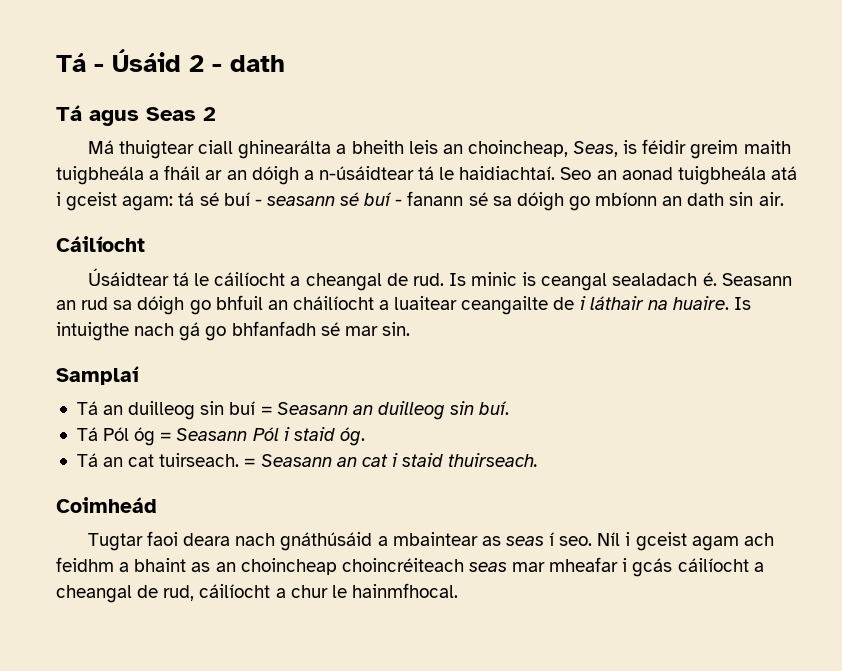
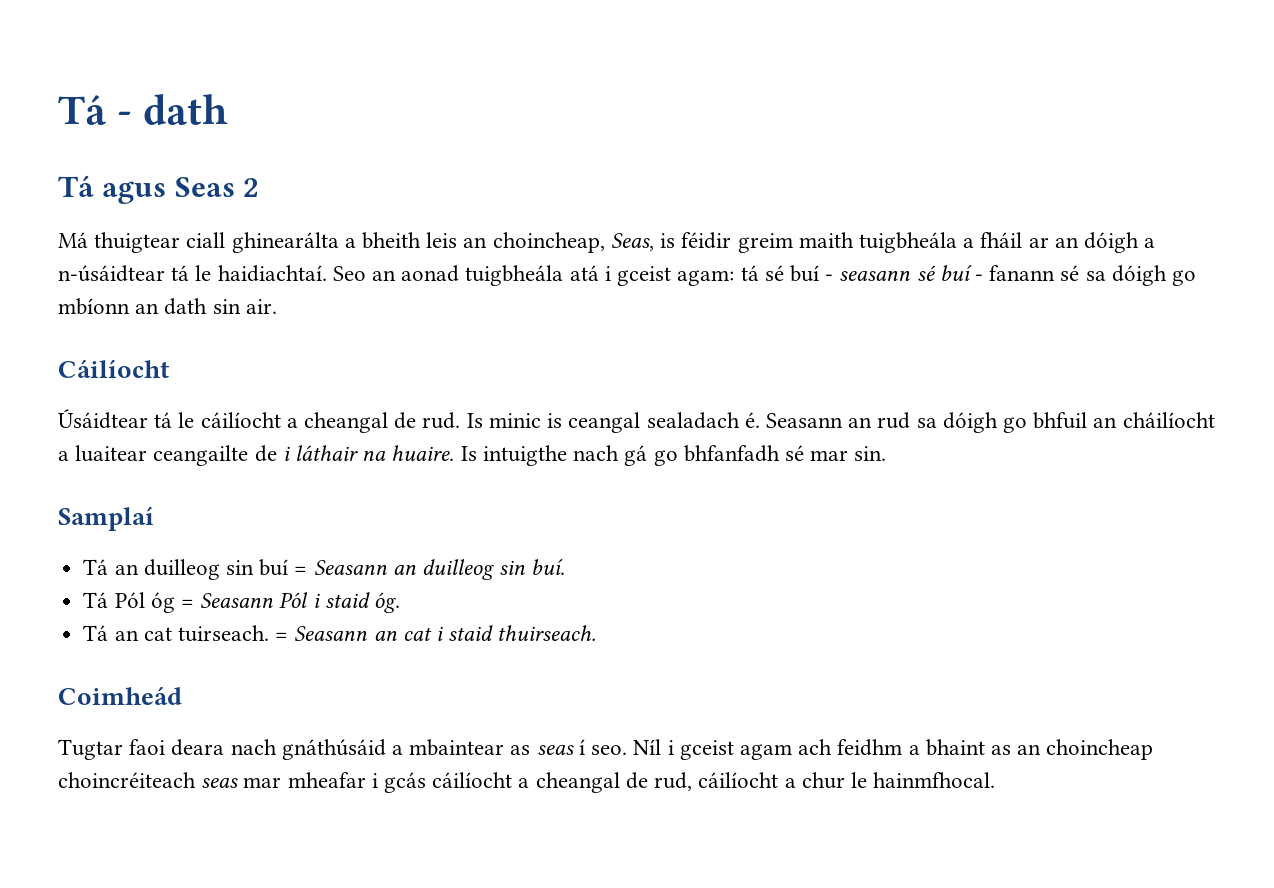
[112,49,222,72] Úsáid 2 - -> (133, 117) none

